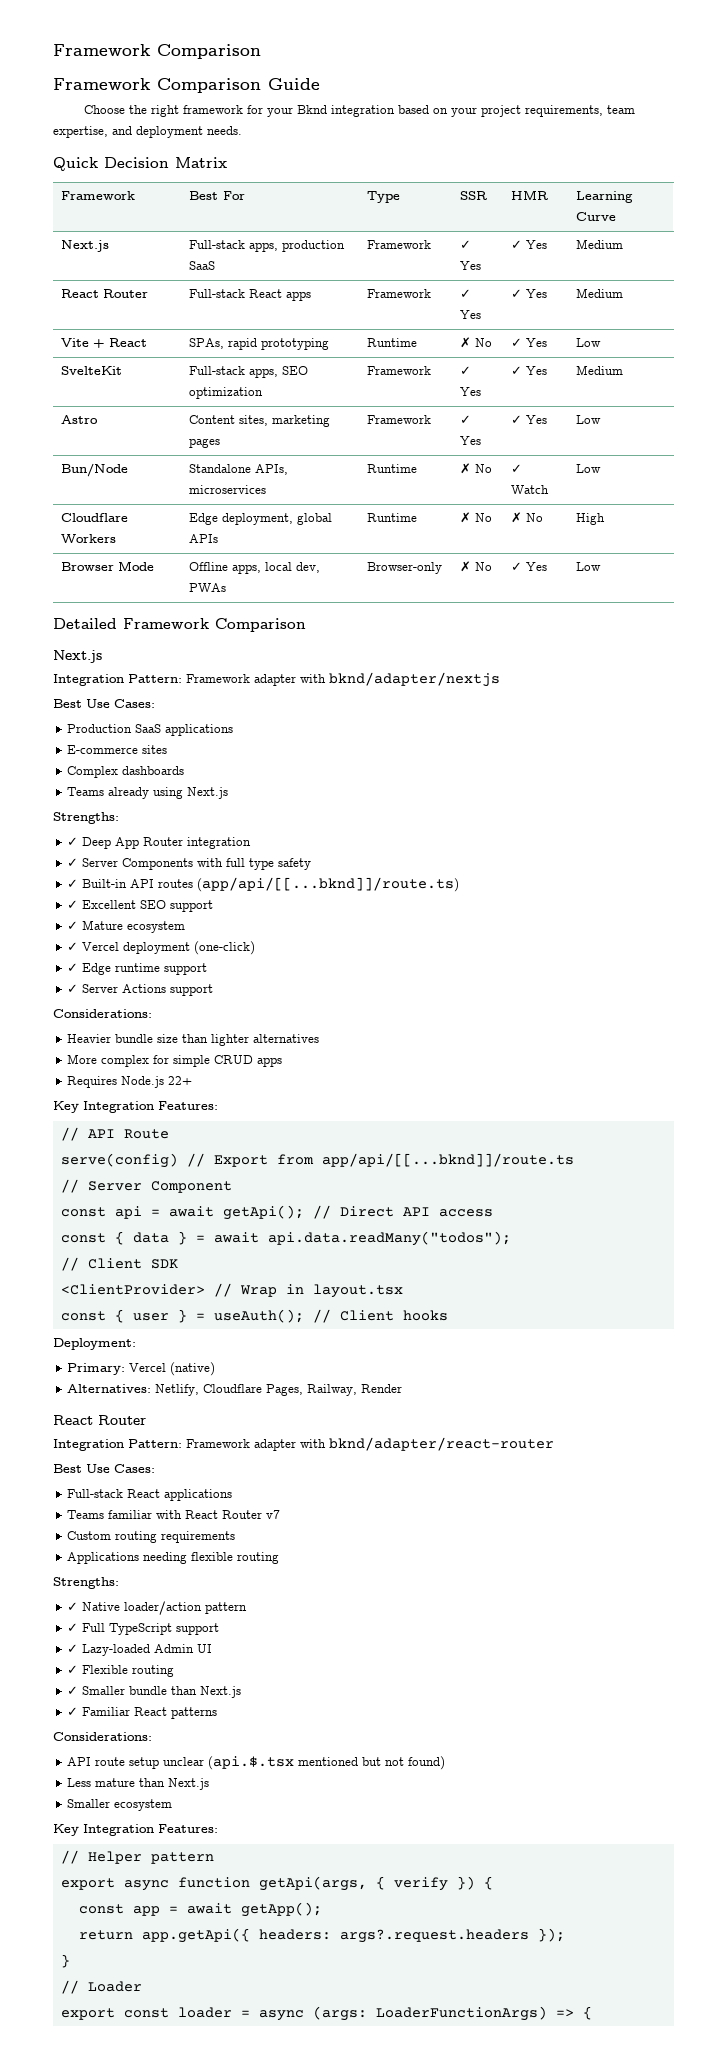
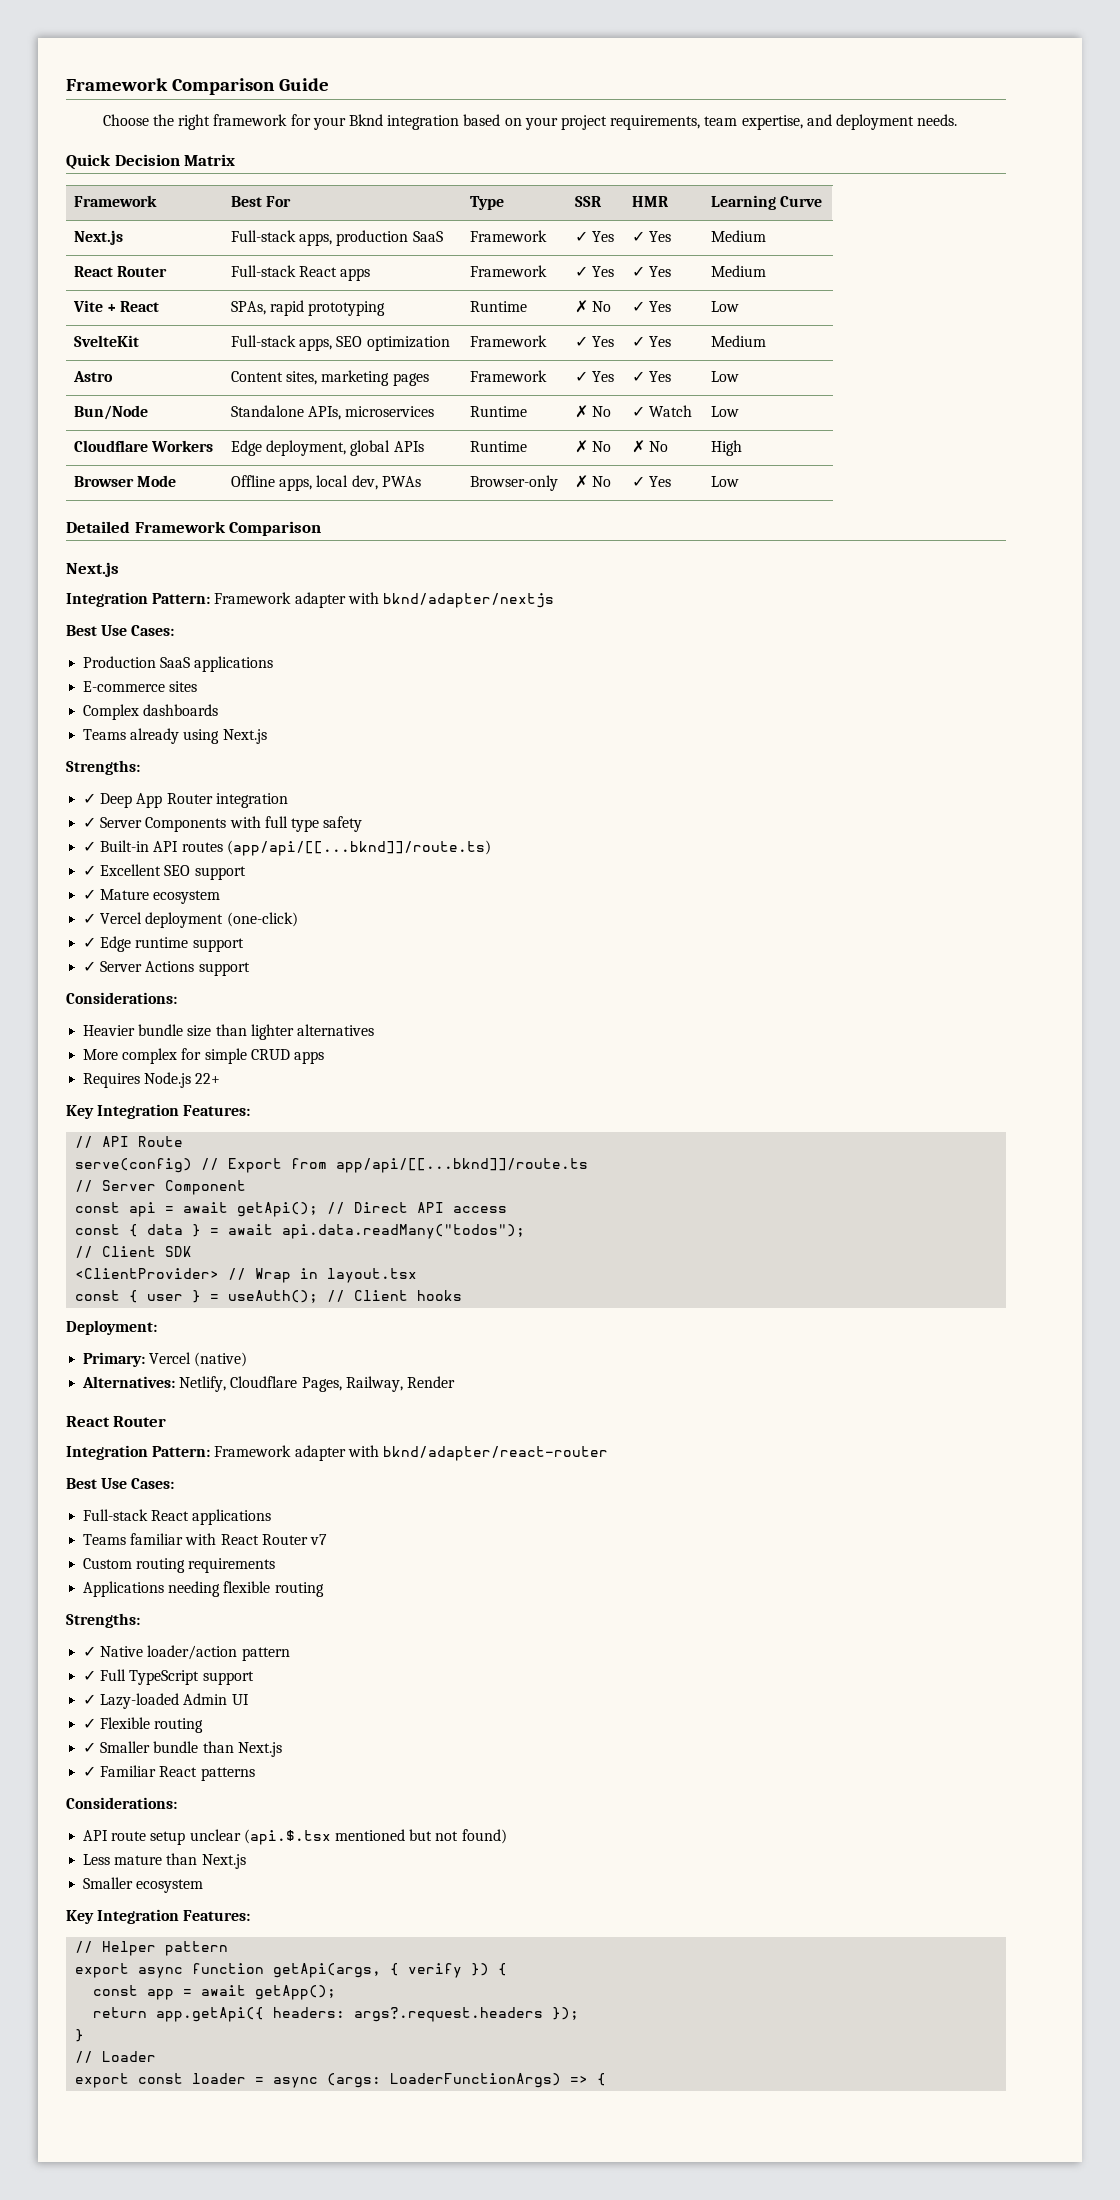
[53,44,261,59] [53,78,261,93] Framework Comparison // Framework Comparison -> [66,78,276,95] Framework Comparison

